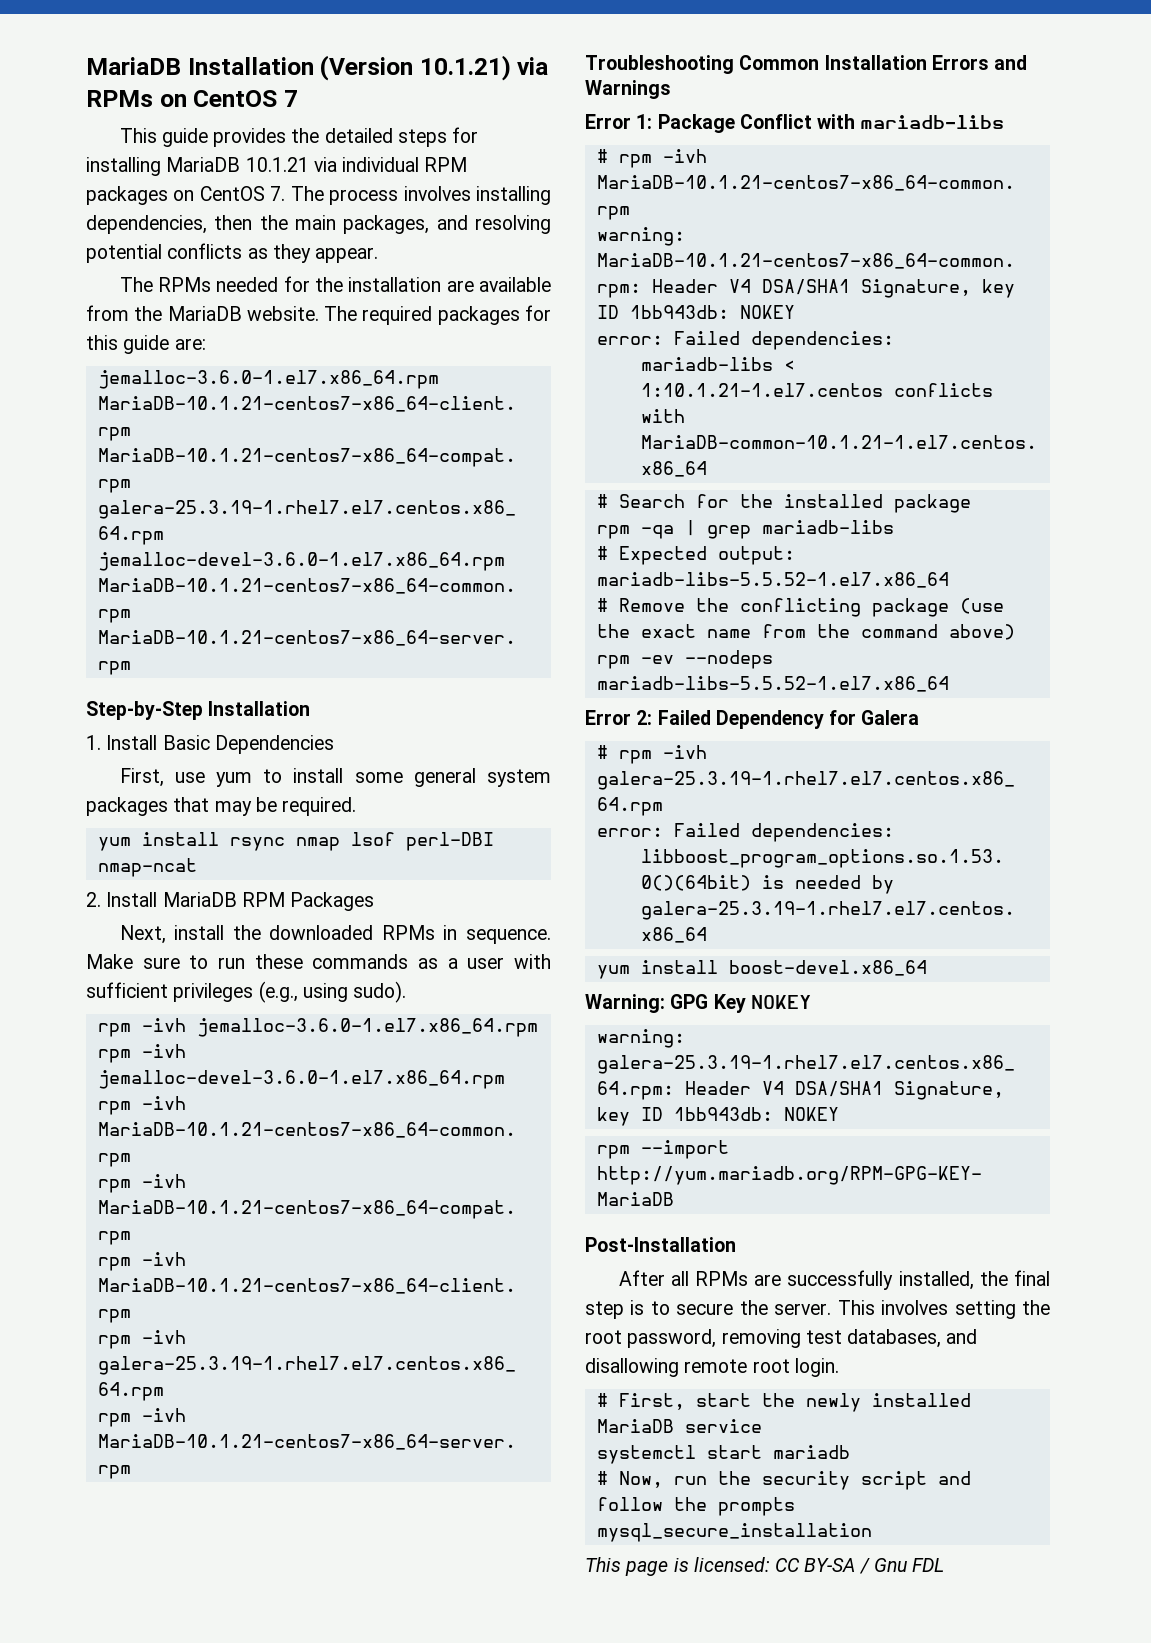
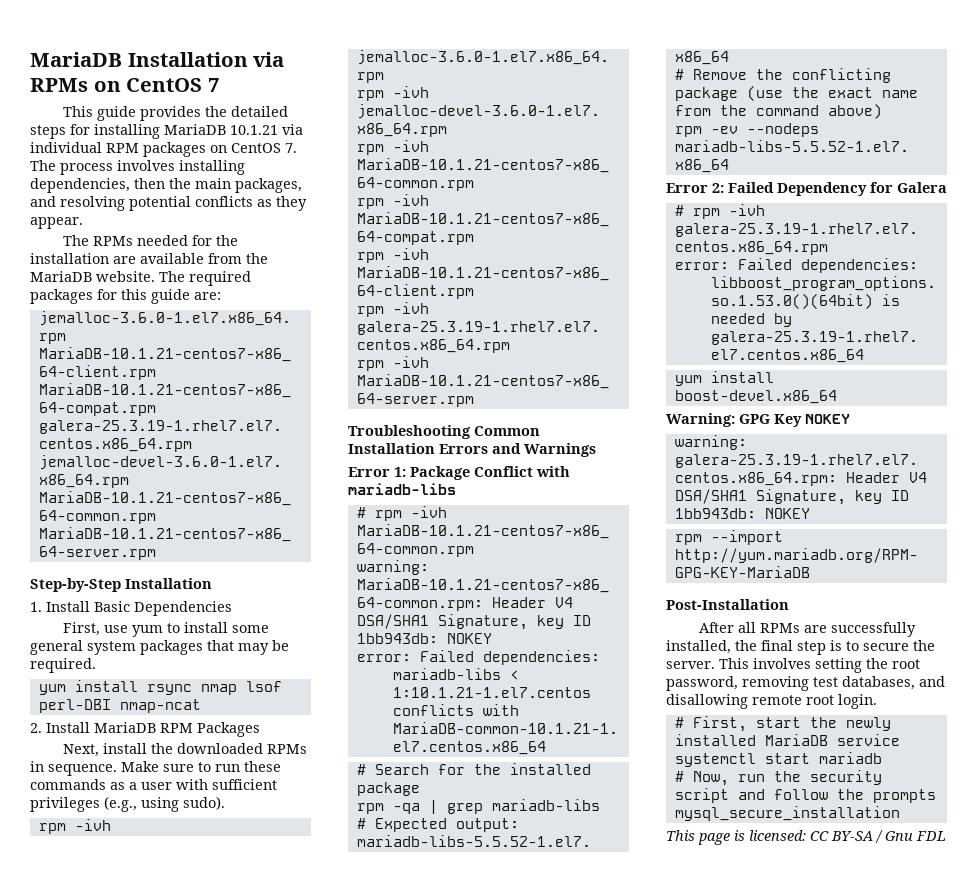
[320,55,511,81] (Version 10.1.21) -> (248, 59) none

